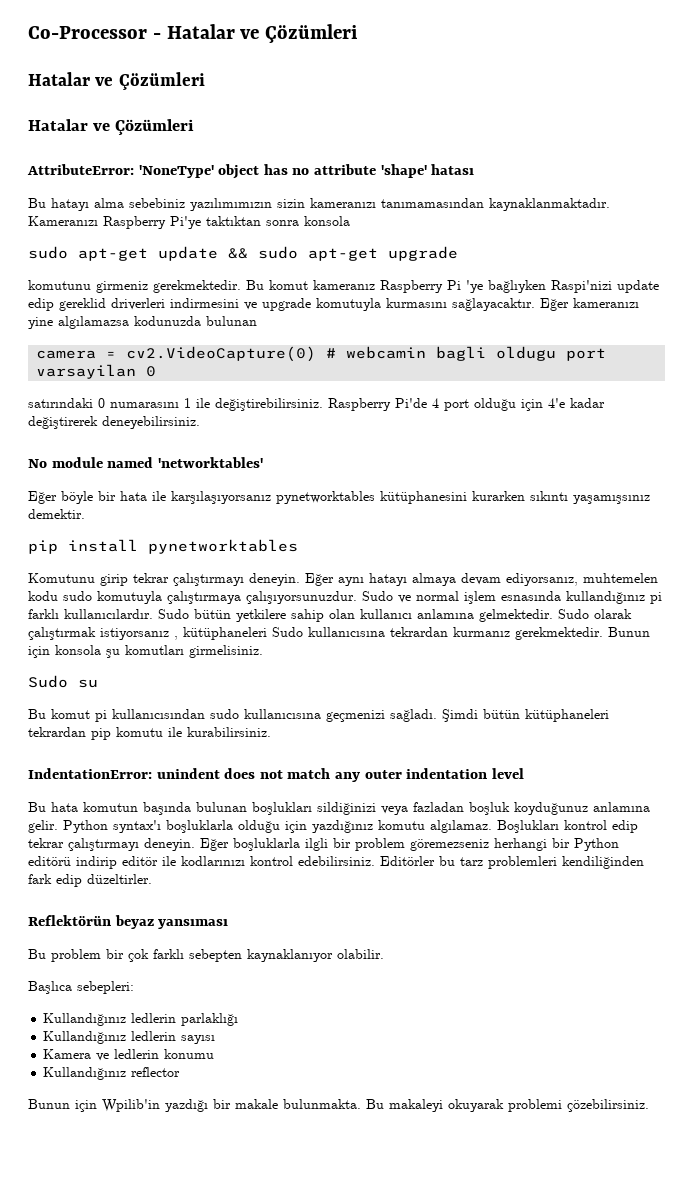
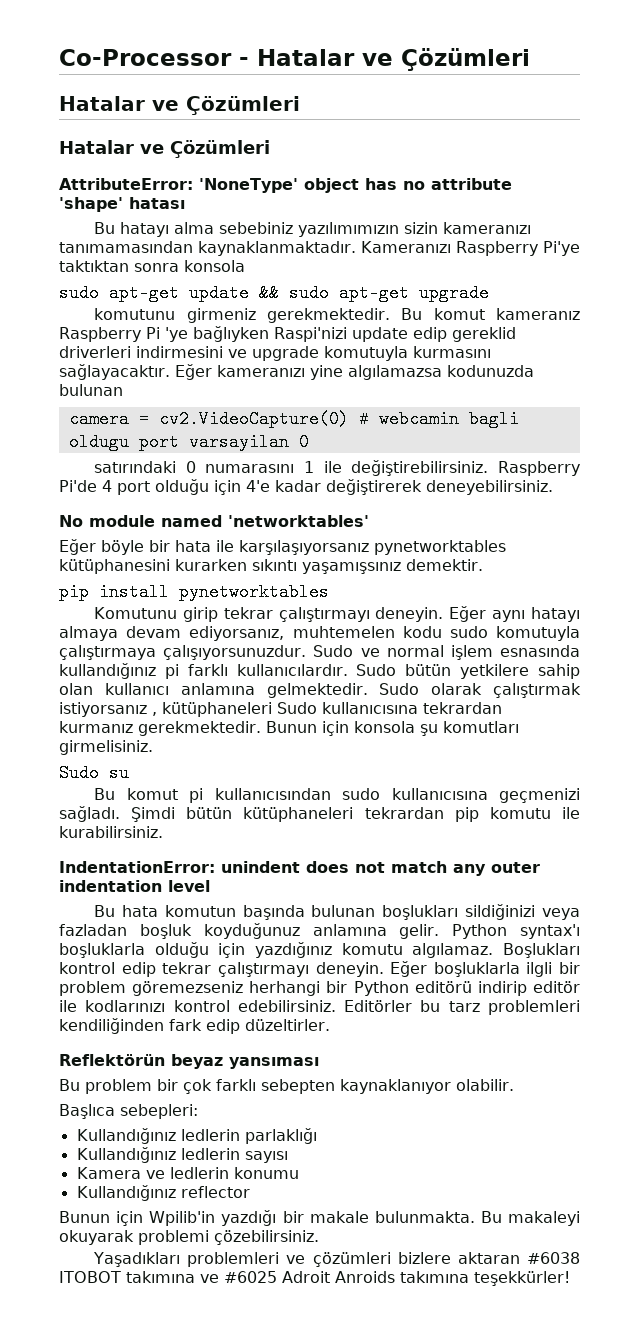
(649, 1105) none -> [93,1252,580,1267] [59,1271,570,1286] // Yaşadıkları problemleri ve çözümleri bizlere aktaran #6038 ITOBOT takımına ve #6025 Adroit Anroids takımına teşekkürler!

